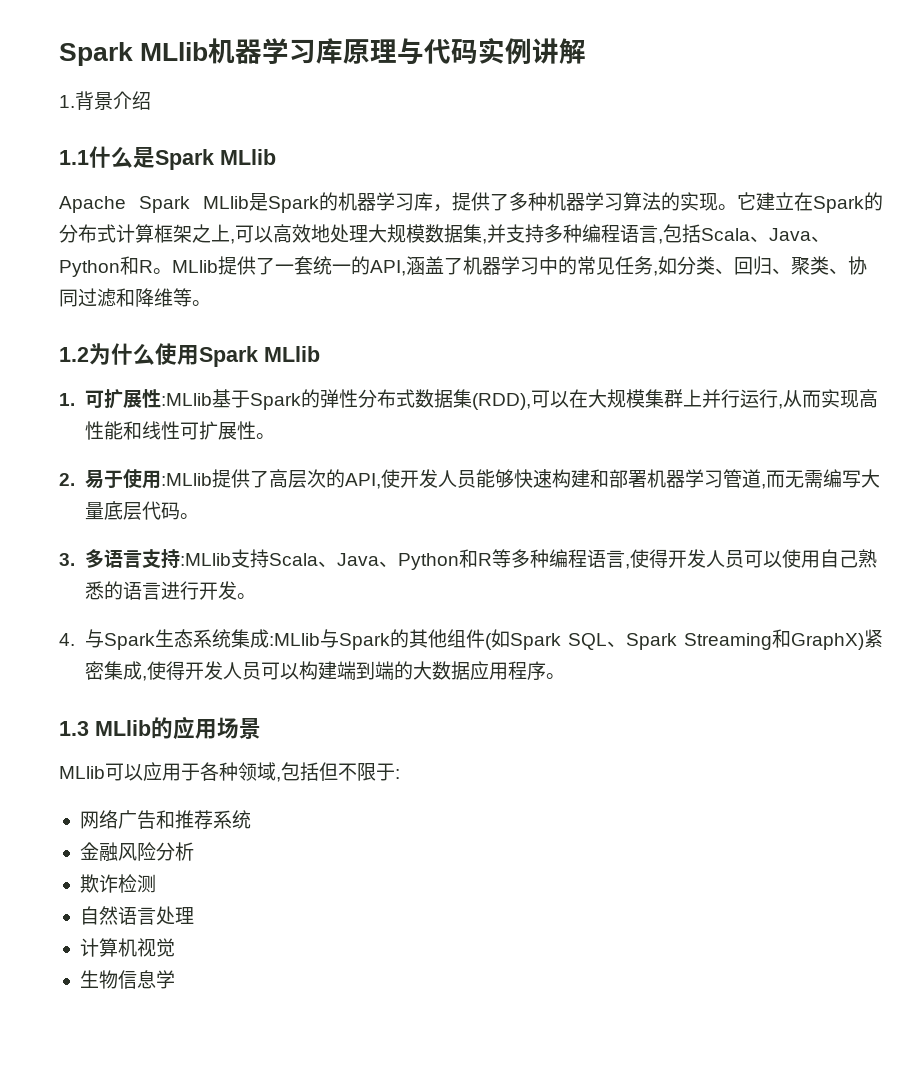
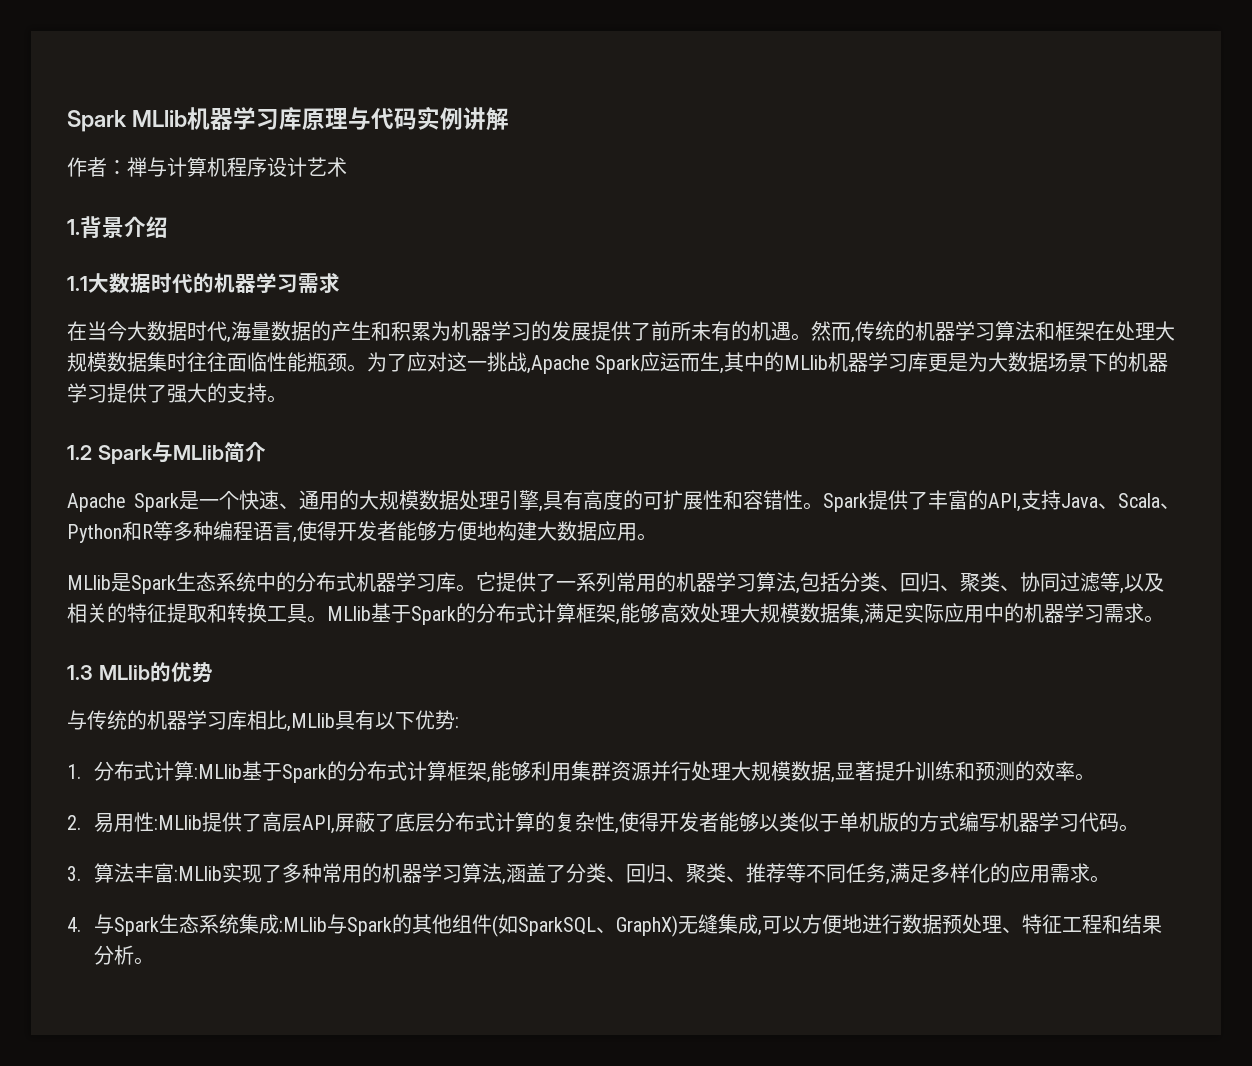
[59,91,151,110] [59,146,276,170] [59,192,883,213] [59,224,830,244] [59,256,867,277] [59,288,211,307] [59,343,320,367] [59,389,878,410] [84,421,275,440] [59,469,880,489] [84,501,199,520] [59,549,379,569] 1.背景介绍 // 1.1什么是Spark MLlib // Apache Spark MLlib是Spark的机器学习库，提供了多种机器学习算法的实现。它建立在Spark的分布式计算框架之上,可以高效地处理大规模数据集,并支持多种编程语言,包括Scala、Java、Python和R。MLlib提供了一套统一的API,涵盖了机器学习中的常见任务,如分类、回归、聚类、协同过滤和降维等。 // 1.2为什么使用Spark MLlib // 1.可扩展性:MLlib基于Spark的弹性分布式数据集(RDD),可以在大规模集群上并行运行,从而实现高性能和线性可扩展性。 // 2.易于使用:MLlib提供了高层次的API,使开发人员能够快速构建和部署机器学习管道,而无需编写大量底层代码。 // 3.多语言支持:MLlib支持Scala、Java -> [67,157,347,177] [67,216,168,239] [67,273,340,294] [67,321,1175,343] [67,352,1169,374] [67,383,287,403] [67,442,266,464] [67,490,1160,512] 作者：禅与计算机程序设计艺术 // 1.背景介绍 // 1.1大数据时代的机器学习需求 // 在当今大数据时代,海量数据的产生和积累为机器学习的发展提供了前所未有的机遇。然而,传统的机器学习算法和框架在处理大规模数据集时往往面临性能瓶颈。为了应对这一挑战,Apache Spark应运而生,其中的MLlib机器学习库更是为大数据场景下的机器学习提供了强大的支持。 // 1.2 Spark与MLlib简介 // Apache Spark是一个快速、通用的大规模数据处理引擎,具有高度的可扩展性和容错性。Spark提供了丰富的API,支持Java、Scala
[705,549,877,568] [84,581,237,600] 人员可以使用自己熟悉的语言进行开发 -> [377,521,657,541] [67,572,1164,594] [67,603,1164,625] [67,662,213,683] [67,710,459,732] [67,761,1095,783] [67,812,1139,834] [67,863,1090,885] 者能够方便地构建大数据应用。 // MLlib是Spark生态系统中的分布式机器学习库。它提供了一系列常用的机器学习算法,包括分类、回归、聚类、协同过滤等,以及相关的特征提取和转换工具。MLlib基于Spark的分布式计算框架,能够高效处理大规模数据集,满足实际应用中的机器学习需求。 // 1.3 MLlib的优势 // 与传统的机器学习库相比,MLlib具有以下优势: // 1.分布式计算:MLlib基于Spark的分布式计算框架,能够利用集群资源并行处理大规模数据,显著提升训练和预测的效率。 // 2.易用性:MLlib提供了高层API,屏蔽了底层分布式计算的复杂性,使得开发者能够以类似于单机版的方式编写机器学习代码。 // 3.算法丰富:MLlib实现了多种常用的机器学习算法,涵盖了分类、回归、聚类、推荐等不同任务,满足多样化的应用需求
[509,629,883,650] [84,661,565,681] [59,716,261,740] [59,762,400,782] [79,810,251,829] [79,842,194,861] [79,874,156,893] [79,906,194,925] [79,938,175,957] [79,970,175,989] Spark SQL、Spark Streaming和GraphX)紧密集成,使得开发人员可以构建端到端的大数据应用程序。 // 1.3 MLlib的应用场景 // MLlib可以应用于各种领域,包括但不限于: // 网络广告和推荐系统 // 金融风险分析 // 欺诈检测 // 自然语言处理 // 计算机视觉 // 生物信息学 -> [517,914,1162,937] [93,945,154,965] SparkSQL、GraphX)无缝集成,可以方便地进行数据预处理、特征工程和结果分析。

